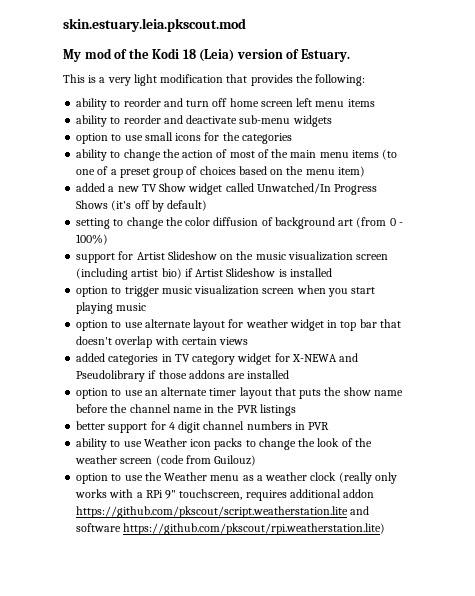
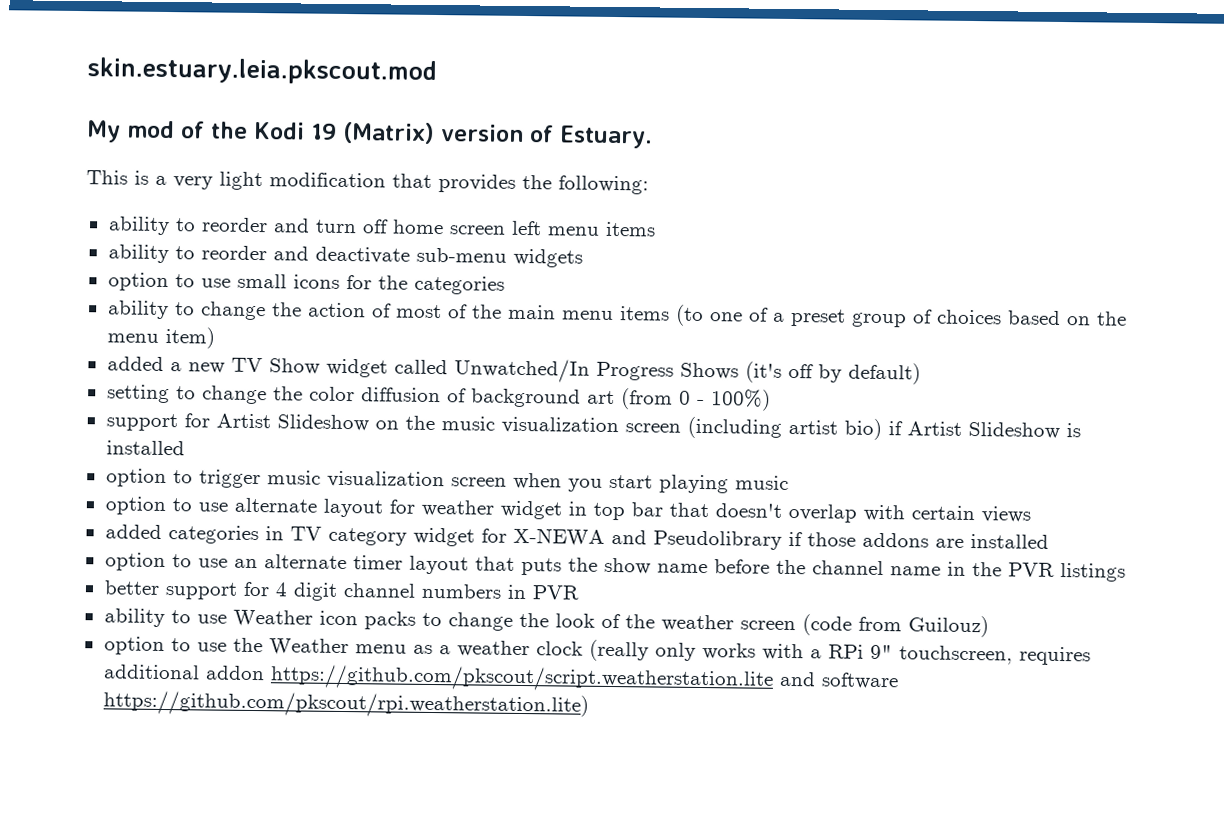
[182,49,235,62] 18 (Leia) -> [311,121,435,144] 19 (Matrix)

